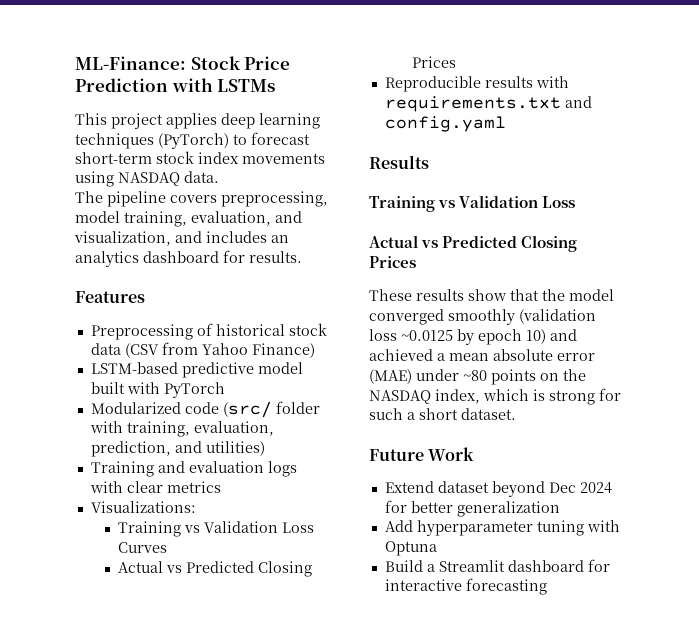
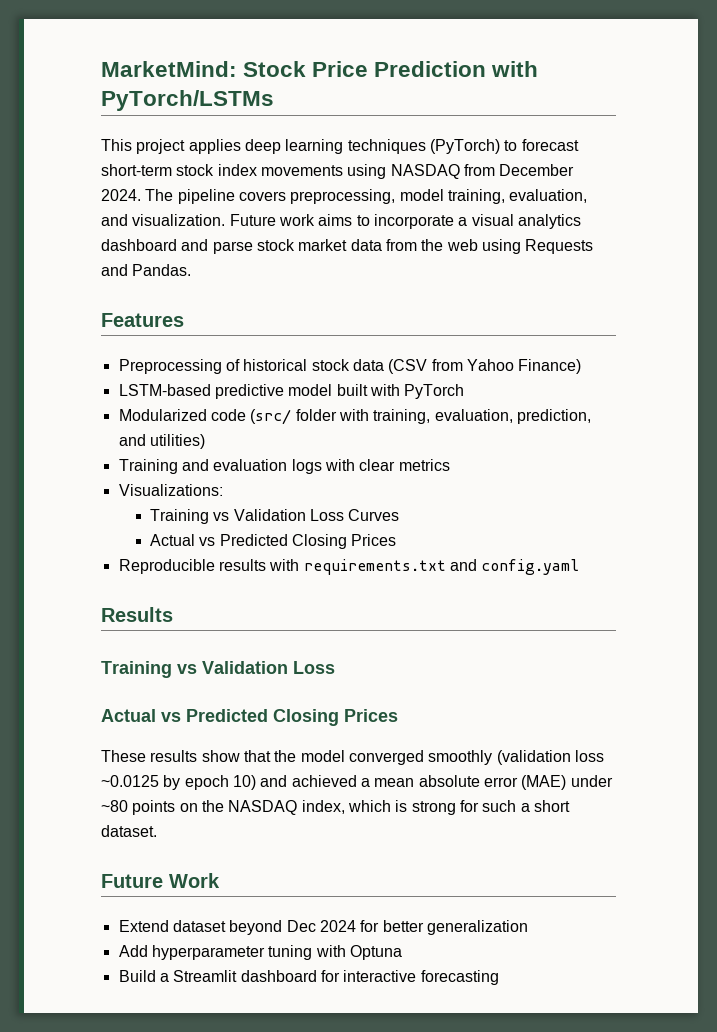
[75,56,186,70] ML-Finance: -> [101,61,237,77] MarketMind:
[217,79,276,92] LSTMs -> [101,90,274,111] PyTorch/LSTMs
[184,171,219,183] data. // -> [463,164,575,176] [101,189,141,201] from December 2024.
[74,231,289,246] [75,250,302,267] visualization, and includes an analytics dashboard for results. -> [132,214,581,229] [101,239,594,254] [101,264,192,276] visualization. Future work aims to incorporate a visual analytics dashboard and parse stock market data from the web using Requests and Pandas.

